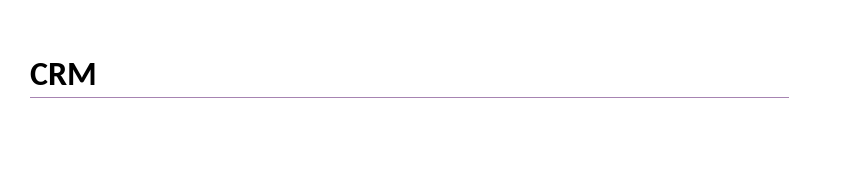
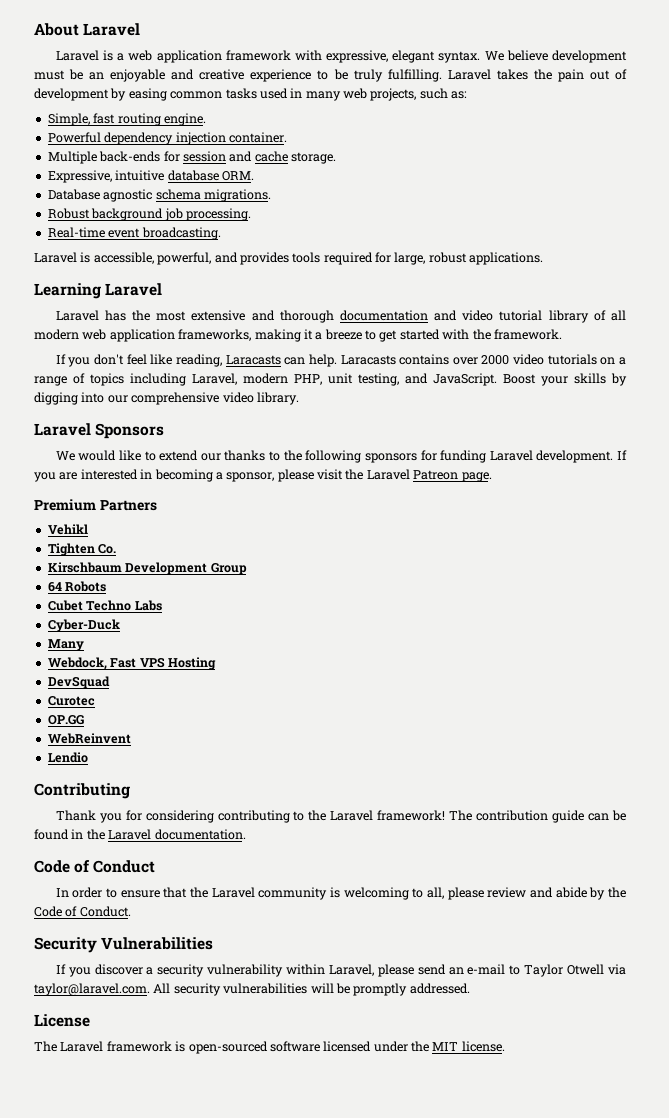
[30,63,97,85] CRM -> [34,23,141,36] [55,50,627,63] [34,69,627,82] [34,88,468,101] [47,113,206,126] [47,132,287,145] [47,151,336,164] [47,170,254,183] [47,189,271,202] [47,208,251,221] [47,227,221,240] [34,252,544,265] [34,283,163,299] [55,310,626,323] [34,329,562,342] [55,354,626,367] [34,373,627,386] [34,392,299,405] [34,423,165,439] [55,450,627,463] [34,469,492,482] [34,499,157,511] [47,524,88,535] [47,543,117,556] [47,562,247,575] [47,581,107,592] [47,600,162,611] [47,619,120,632] [47,639,84,651] [47,657,216,670] [47,676,110,689] [47,696,95,706] [47,715,84,725] [47,733,131,744] [47,752,88,763] [34,783,130,799] [55,810,626,823] [34,829,246,840] [34,860,156,873] [55,887,627,900] [34,906,131,917] [34,937,214,953] [55,964,626,977] [34,983,470,996] [34,1014,90,1027] [34,1041,505,1054] About Laravel // Laravel is a web application framework with expressive, elegant syntax. We believe development must be an enjoyable and creative experience to be truly fulfilling. Laravel takes the pain out of development by easing common tasks used in many web projects, such as: // Simple, fast routing engine. // Powerful dependency injection container. // Multiple back-ends for session and cache storage. // Expressive, intuitive database ORM. // Database agnostic schema migrations. // Robust background job processing. // Real-time event broadcasting. // Laravel is accessible, powerful, and provides tools required for large, robust applications. // Learning Laravel // Laravel has the most extensive and thorough documentation and video tutorial library of all modern web application frameworks, making it a breeze to get started with the framework. // If you don't feel like reading, Laracasts can help. Laracasts contains over 2000 video tutorials on a range of topics including Laravel, modern PHP, unit testing, and JavaScript. Boost your skills by digging into our comprehensive video library. // Laravel Sponsors // We would like to extend our thanks to the following sponsors for funding Laravel development. If you are interested in becoming a sponsor, please visit the Laravel Patreon page. // Premium Partners // Vehikl // Tighten Co. // Kirschbaum Development Group // 64 Robots // Cubet Techno Labs // Cyber-Duck // Many // Webdock, Fast VPS Hosting // DevSquad // Curotec // OP.GG // WebReinvent // Lendio // Contributing // Thank you for considering contributing to the Laravel framework! The contribution guide can be found in the Laravel documentation. // Code of Conduct // In order to ensure that the Laravel community is welcoming to all, please review and abide by the Code of Conduct. // Security Vulnerabilities // If you discover a security vulnerability within Laravel, please send an e-mail to Taylor Otwell via taylor@laravel.com. All security vulnerabilities will be promptly addressed. // License // The Laravel framework is open-sourced software licensed under the MIT license.

